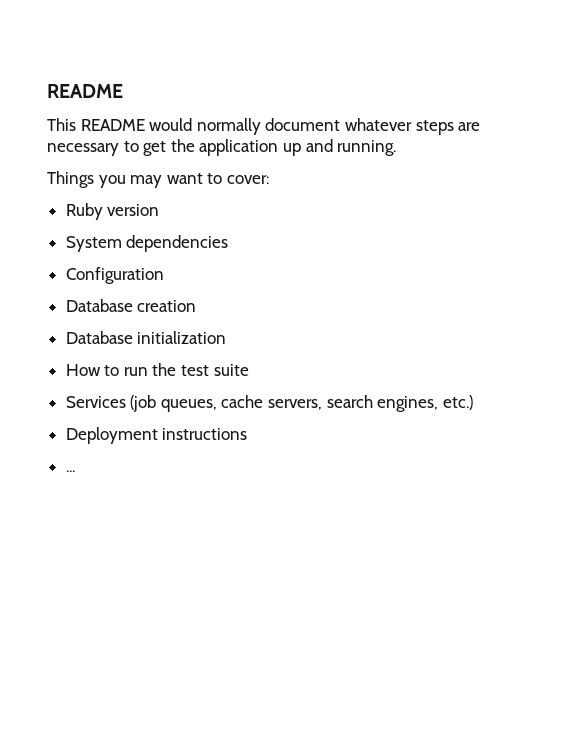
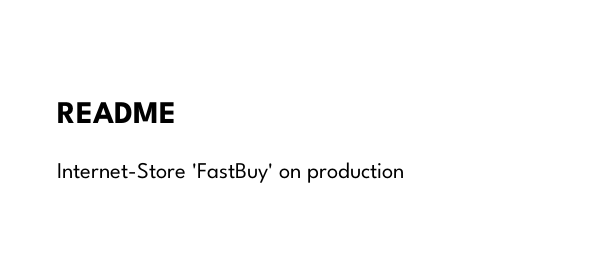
[47,118,481,135] [47,139,397,156] [47,171,269,188] [65,203,160,220] [65,235,229,252] [65,267,164,284] [65,299,197,312] [65,331,227,344] [65,363,249,376] [65,395,473,412] [65,427,248,444] [65,470,75,472] This README would normally document whatever steps are necessary to get the application up and running. // Things you may want to cover: // Ruby version // System dependencies // Configuration // Database creation // Database initialization // How to run the test suite // Services (job queues, cache servers, search engines, etc.) // Deployment instructions // ... -> [57,162,405,183] Internet-Store 'FastBuy' on production

